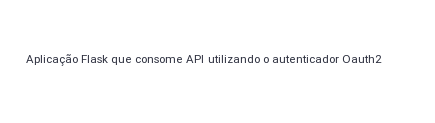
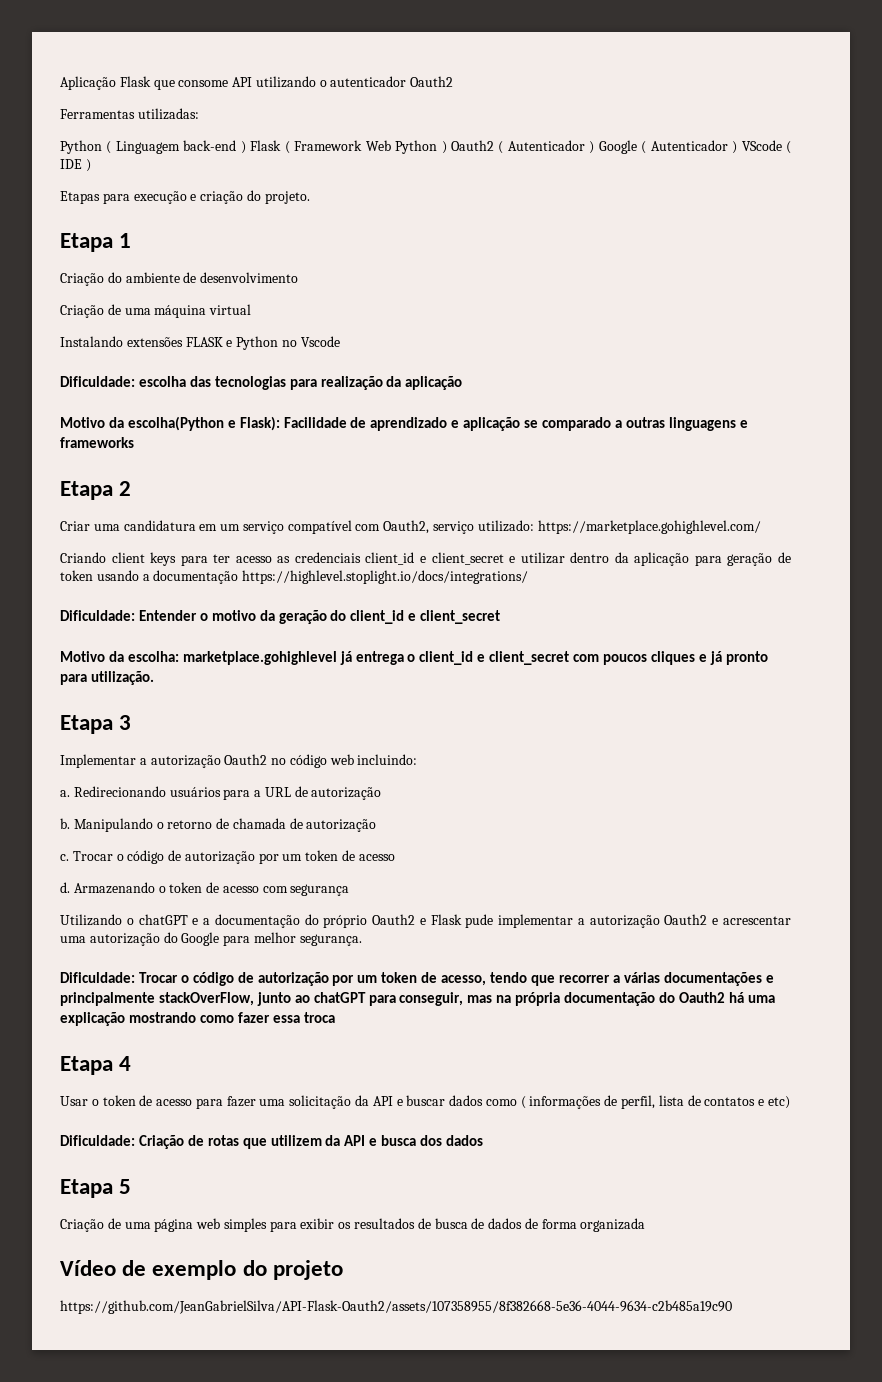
(382, 59) none -> [60,108,199,120] [60,140,792,154] [60,159,91,172] [60,190,310,204] [60,233,132,252] [60,272,299,286] [60,304,252,318] [60,336,340,350] [60,376,463,390] [60,416,748,431] [60,437,134,448] [60,481,132,500] [60,520,761,534] [60,552,791,566] [60,570,529,584] [60,610,501,624] [60,651,768,665] [60,671,154,685] [60,715,132,734] [60,754,418,768] [60,786,382,800] [60,818,377,832] [60,850,395,864] [60,882,350,896] [60,914,791,928] [60,932,362,946] [60,972,774,986] [60,992,775,1006] [60,1012,335,1026] [60,1056,132,1075] [60,1095,790,1109] [60,1135,484,1149] [60,1179,132,1198] [60,1218,646,1232] [60,1260,343,1280] [60,1300,732,1314] // Ferramentas utilizadas: // Python ( Linguagem back-end ) Flask ( Framework Web Python ) Oauth2 ( Autenticador ) Google ( Autenticador ) VScode ( IDE ) // Etapas para execução e criação do projeto. // Etapa 1 // Criação do ambiente de desenvolvimento // Criação de uma máquina virtual // Instalando extensões FLASK e Python no Vscode // Dificuldade: escolha das tecnologias para realização da aplicação // Motivo da escolha(Python e Flask): Facilidade de aprendizado e aplicação se comparado a outras linguagens e frameworks // Etapa 2 // Criar uma candidatura em um serviço compatível com Oauth2, serviço utilizado: https://marketplace.gohighlevel.com/ // Criando client keys para ter acesso as credenciais client_id e client_secret e utilizar dentro da aplicação para geração de token usando a documentação https://highlevel.stoplight.io/docs/integrations/ // Dificuldade: Entender o motivo da geração do client_id e client_secret // Motivo da escolha: marketplace.gohighlevel já entrega o client_id e client_secret com poucos cliques e já pronto para utilização. // Etapa 3 // Implementar a autorização Oauth2 no código web incluindo: // a. Redirecionando usuários para a URL de autorização // b. Manipulando o retorno de chamada de autorização // c. Trocar o código de autorização por um token de acesso // d. Armazenando o token de acesso com segurança // Utilizando o chatGPT e a documentação do próprio Oauth2 e Flask pude implementar a autorização Oauth2 e acrescentar uma autorização do Google para melhor segurança. // Dificuldade: Trocar o código de autorização por um token de acesso, tendo que recorrer a várias documentações e principalmente stackOverFlow, junto ao chatGPT para conseguir, mas na própria documentação do Oauth2 há uma explicação mostrando como fazer essa troca // Etapa 4 // Usar o token de acesso para fazer uma solicitação da API e buscar dados como ( informações de perfil, lista de contatos e etc) // Dificuldade: Criação de rotas que utilizem da API e busca dos dados // Etapa 5 // Criação de uma página web simples para exibir os resultados de busca de dados de forma organizada // Vídeo de exemplo do projeto // https://github.com/JeanGabrielSilva/API-Flask-Oauth2/assets/107358955/8f382668-5e36-4044-9634-c2b485a19c90

